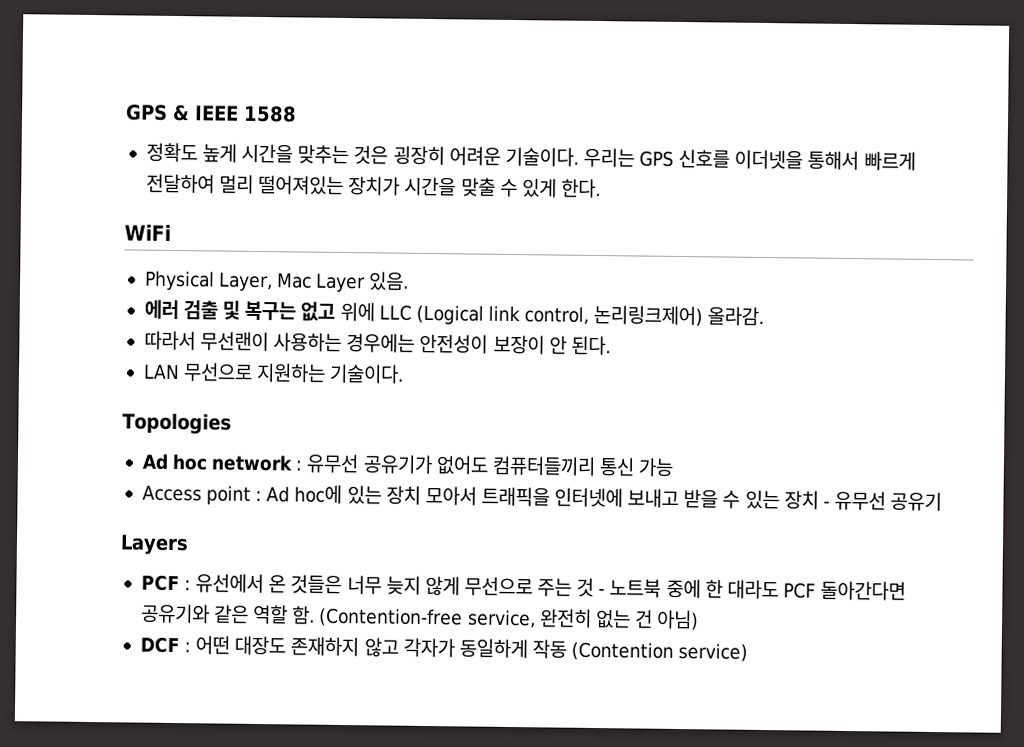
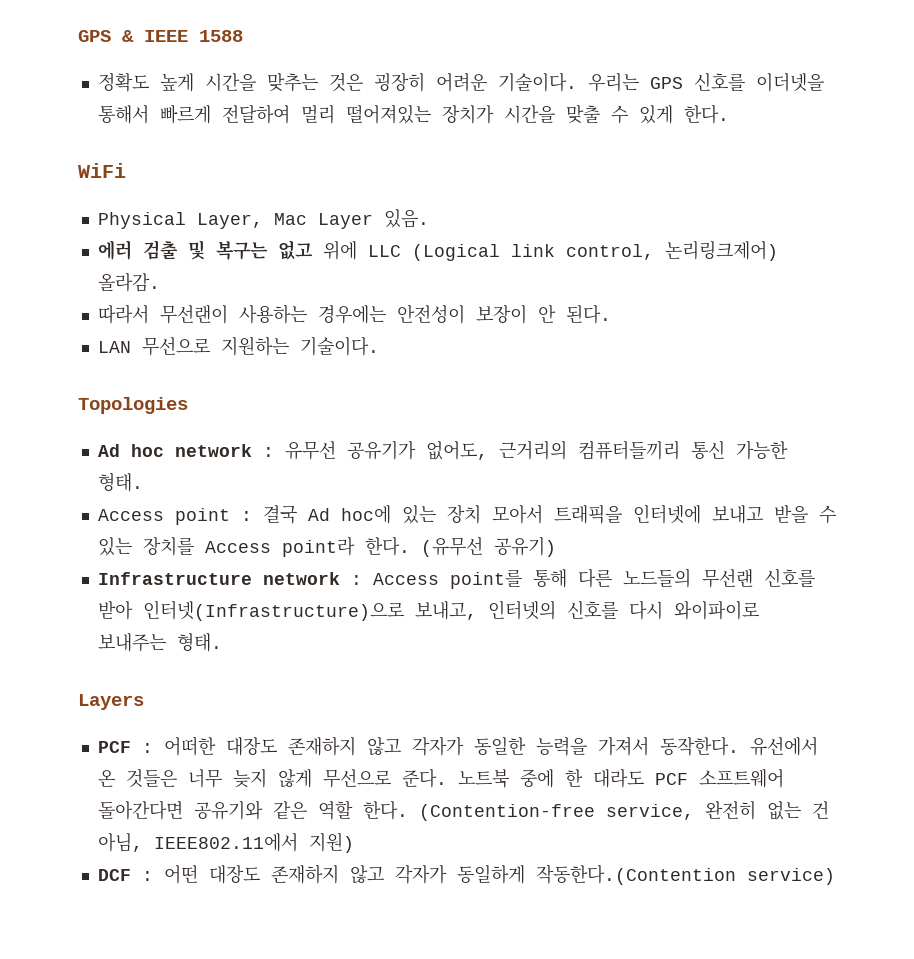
[435,455,675,477] 없어도 컴퓨터들끼리 통신 가능 -> [425,440,788,460] [97,473,143,492] 없어도, 근거리의 컴퓨터들끼리 통신 가능한 형태.
(263, 496) none -> [262,505,297,524] 결국
[783,490,943,512] [120,534,189,556] [140,574,192,592] 장치 - 유무선 공유기 // Layers // PCF : -> [142,536,556,557] [97,568,815,589] [97,600,759,621] [97,633,222,652] [78,694,144,710] [97,736,739,756] 장치를 Access point라 한다. (유무선 공유기) // Infrastructure network : Access point를 통해 다른 노드들의 무선랜 신호를 받아 인터넷(Infrastructure)으로 보내고, 인터넷의 신호를 다시 와이파이로 보내주는 형태. // Layers // PCF : 어떠한 대장도 존재하지 않고 각자가 동일한 능력을 가져서 동작한다.
[537,577,606,597] 주는 것 - -> [401,768,447,788] 준다.
(816, 590) none -> [698,768,784,788] 소프트웨어
[292,605,316,625] 함. -> [362,800,408,820] 한다.
[656,609,700,631] 아님) -> [97,832,354,853] 아님, IEEE802.11에서 지원)
[531,639,675,661] 작동 (Contention -> [535,864,736,885] 작동한다.(Contention

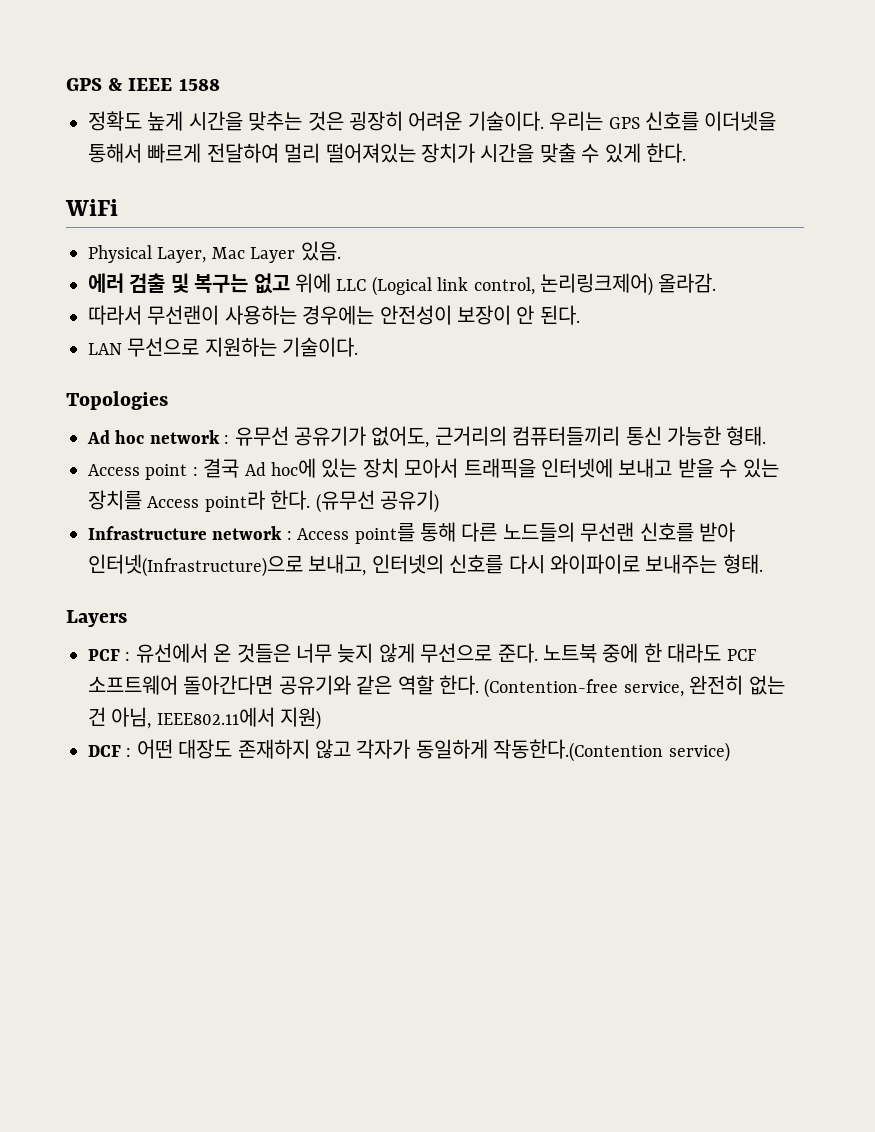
[163,736,739,756] 어떠한 대장도 존재하지 않고 각자가 동일한 능력을 가져서 동작한다. -> (131, 656) none

